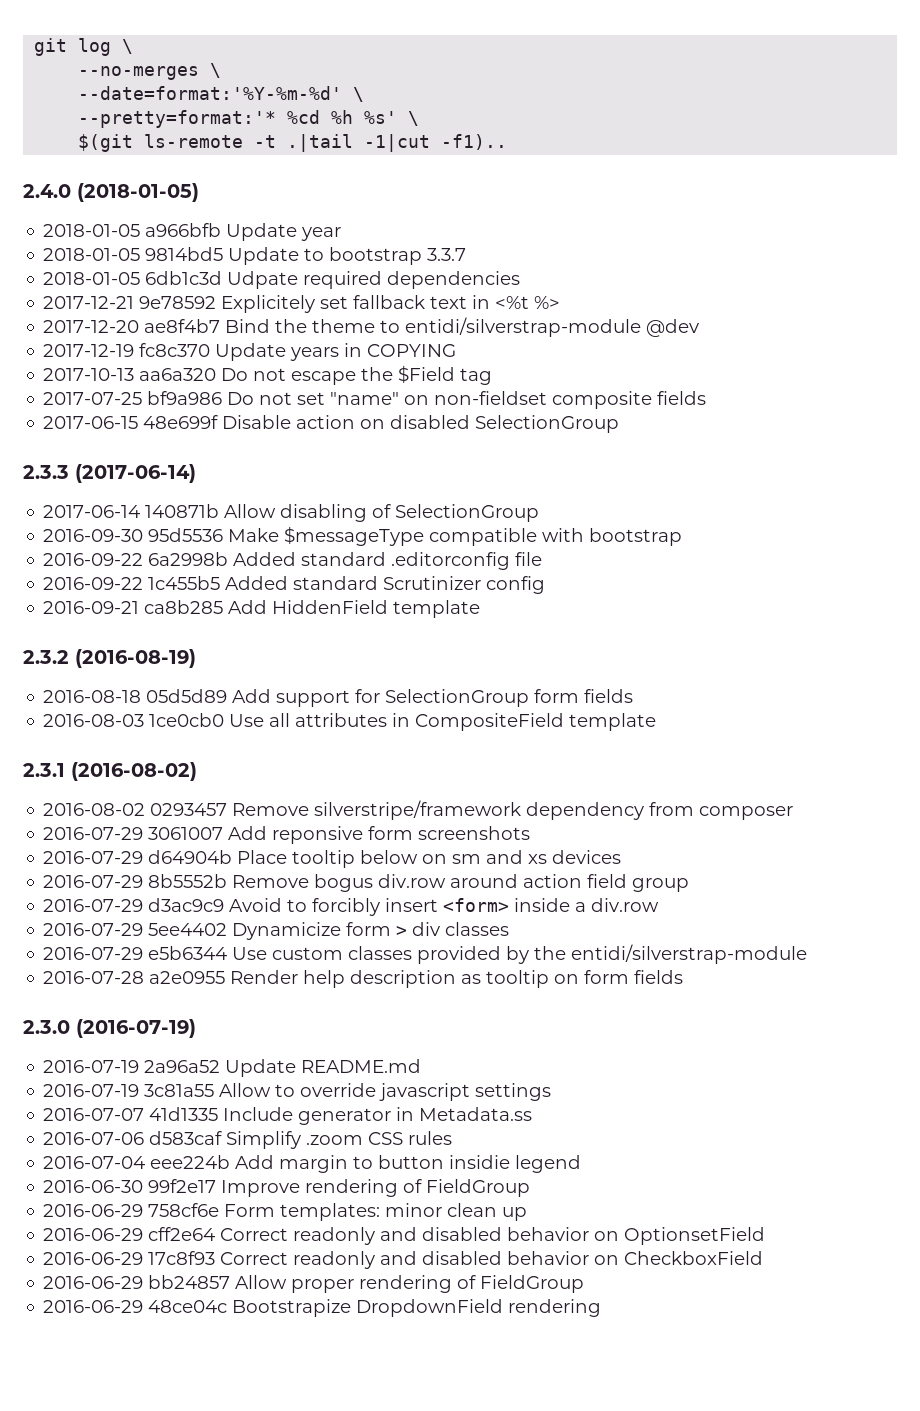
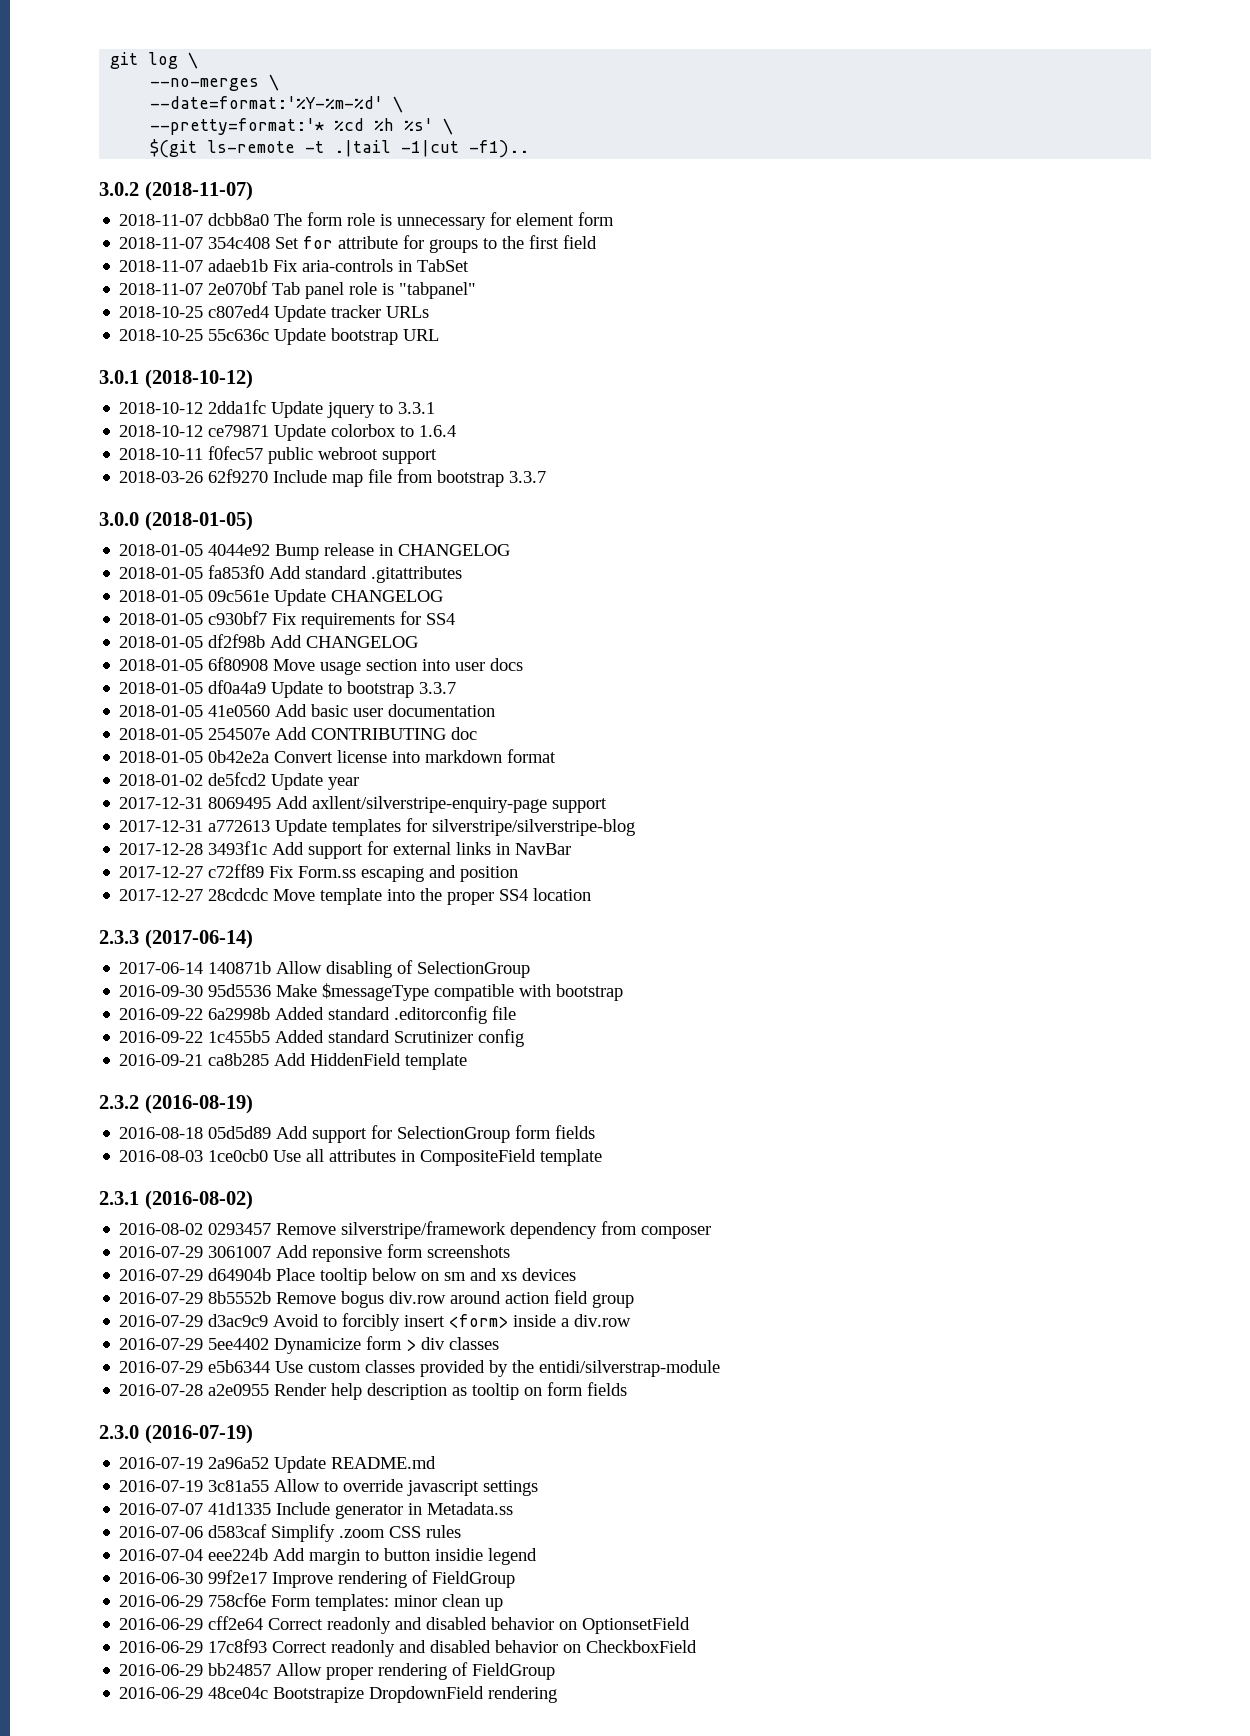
[23,183,199,202] [43,223,342,241] [43,247,224,261] 2.4.0 (2018-01-05) // 2018-01-05 a966bfb Update year // 2018-01-05 9814bd5 -> [99,181,253,201] [119,212,615,230] [119,235,598,253] [119,259,470,272] [119,281,477,299] [119,305,430,322] [119,328,440,345] [99,369,253,389] [119,400,436,418] [119,424,457,441] [119,446,438,464] [119,469,547,487] [99,511,253,531] [119,543,511,560] [119,565,463,583] [119,589,444,606] [119,611,456,629] [119,634,419,648] [119,657,524,675] [119,680,267,694] 3.0.2 (2018-11-07) // 2018-11-07 dcbb8a0 The form role is unnecessary for element form // 2018-11-07 354c408 Set for attribute for groups to the first field // 2018-11-07 adaeb1b Fix aria-controls in TabSet // 2018-11-07 2e070bf Tab panel role is "tabpanel" // 2018-10-25 c807ed4 Update tracker URLs // 2018-10-25 55c636c Update bootstrap URL // 3.0.1 (2018-10-12) // 2018-10-12 2dda1fc Update jquery to 3.3.1 // 2018-10-12 ce79871 Update colorbox to 1.6.4 // 2018-10-11 f0fec57 public webroot support // 2018-03-26 62f9270 Include map file from bootstrap 3.3.7 // 3.0.0 (2018-01-05) // 2018-01-05 4044e92 Bump release in CHANGELOG // 2018-01-05 fa853f0 Add standard .gitattributes // 2018-01-05 09c561e Update CHANGELOG // 2018-01-05 c930bf7 Fix requirements for SS4 // 2018-01-05 df2f98b Add CHANGELOG // 2018-01-05 6f80908 Move usage section into user docs // 2018-01-05 df0a4a9
[145,271,521,289] [43,295,561,313] [43,317,700,337] [43,343,457,361] [43,365,493,385] [43,391,707,409] [43,415,620,433] 6db1c3d Udpate required dependencies // 2017-12-21 9e78592 Explicitely set fallback text in <%t %> // 2017-12-20 ae8f4b7 Bind the theme to entidi/silverstrap-module @dev // 2017-12-19 fc8c370 Update years in COPYING // 2017-10-13 aa6a320 Do not escape the $Field tag // 2017-07-25 bf9a986 Do not set "name" on non-fieldset composite fields // 2017-06-15 48e699f Disable action on disabled SelectionGroup -> [208,704,496,717] [119,727,478,740] [119,749,557,763] [119,772,360,790] [119,796,608,813] [119,818,636,836] [119,841,572,859] [119,864,519,882] [119,888,592,905] 41e0560 Add basic user documentation // 2018-01-05 254507e Add CONTRIBUTING doc // 2018-01-05 0b42e2a Convert license into markdown format // 2018-01-02 de5fcd2 Update year // 2017-12-31 8069495 Add axllent/silverstripe-enquiry-page support // 2017-12-31 a772613 Update templates for silverstripe/silverstripe-blog // 2017-12-28 3493f1c Add support for external links in NavBar // 2017-12-27 c72ff89 Fix Form.ss escaping and position // 2017-12-27 28cdcdc Move template into the proper SS4 location

